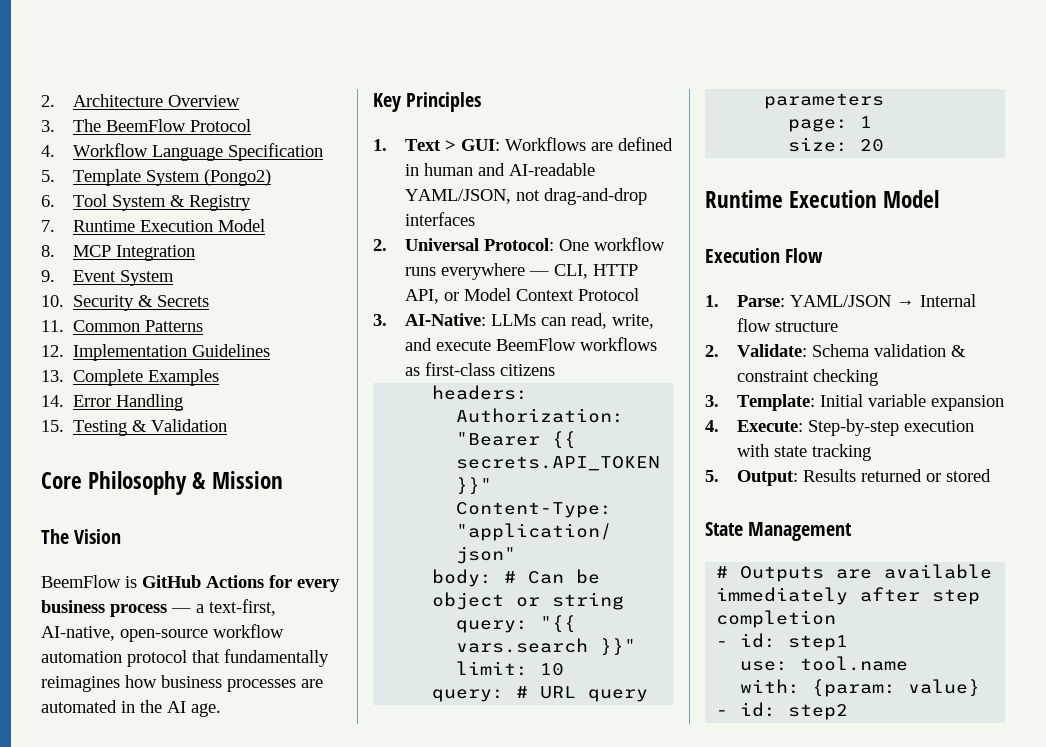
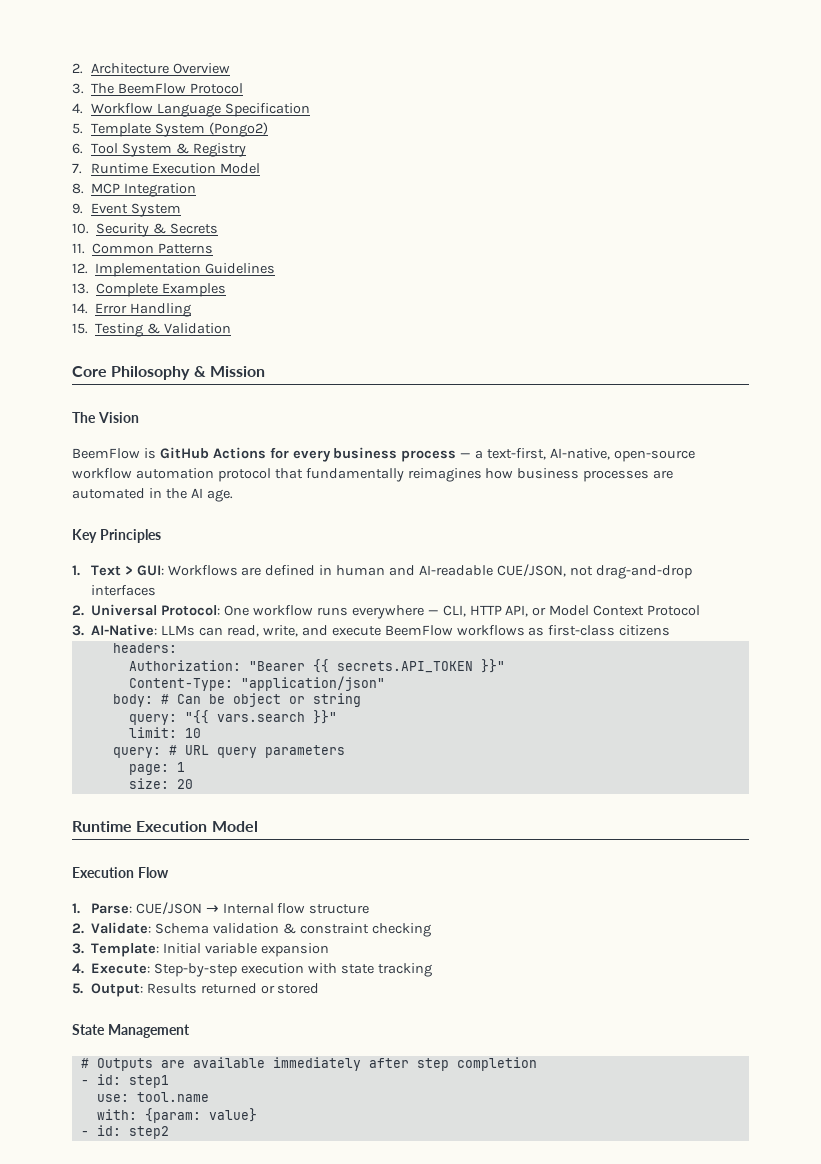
[404,189,511,204] YAML/JSON, -> [496,564,566,577] CUE/JSON,
[789,295,891,307] YAML/JSON -> [135,902,202,915] CUE/JSON

